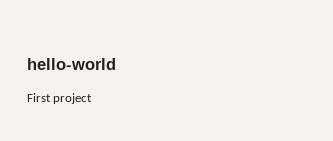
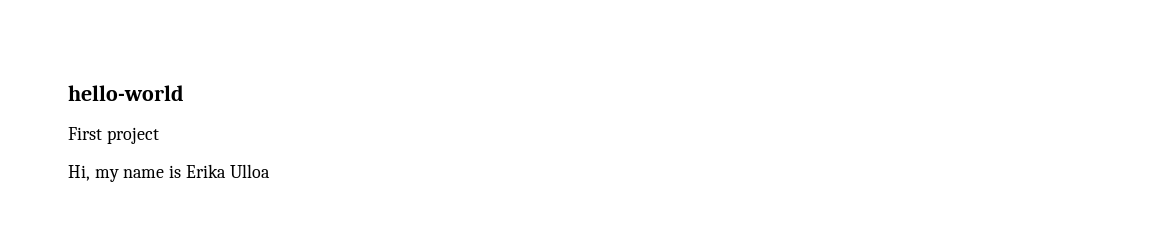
(93, 98) none -> [68,164,270,182] // Hi, my name is Erika Ulloa

